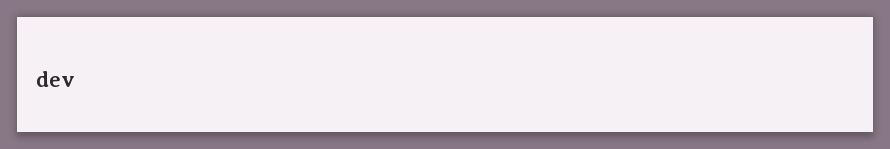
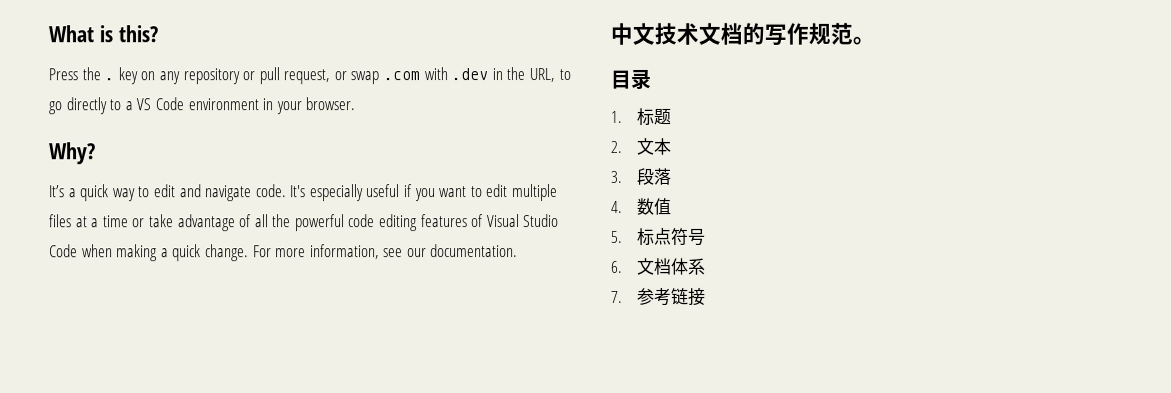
[36,71,75,87] dev -> [48,25,158,43] [48,67,571,85] [48,97,356,115] [48,142,95,165] [48,184,559,202] [49,214,560,232] [49,244,519,262] [610,22,875,46] [610,68,651,90] [610,107,672,126] [610,137,672,155] [610,167,672,185] [611,197,673,215] [611,227,707,246] [611,257,707,275] [611,287,707,306] What is this? // Press the . key on any repository or pull request, or swap .com with .dev in the URL, to go directly to a VS Code environment in your browser. // Why? // It’s a quick way to edit and navigate code. It's especially useful if you want to edit multiple files at a time or take advantage of all the powerful code editing features of Visual Studio Code when making a quick change. For more information, see our documentation. // 中文技术文档的写作规范。 // 目录 // 1.标题 // 2.文本 // 3.段落 // 4.数值 // 5.标点符号 // 6.文档体系 // 7.参考链接

